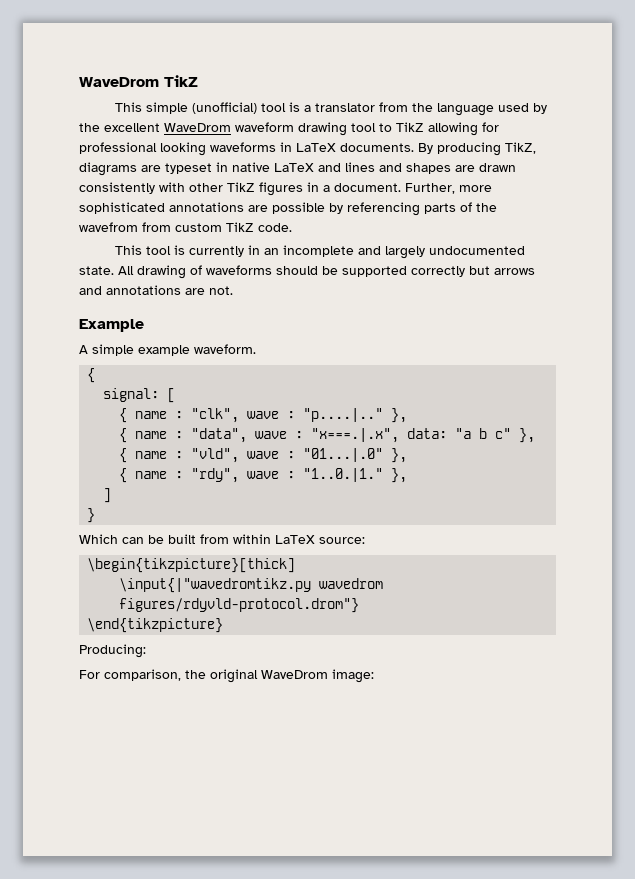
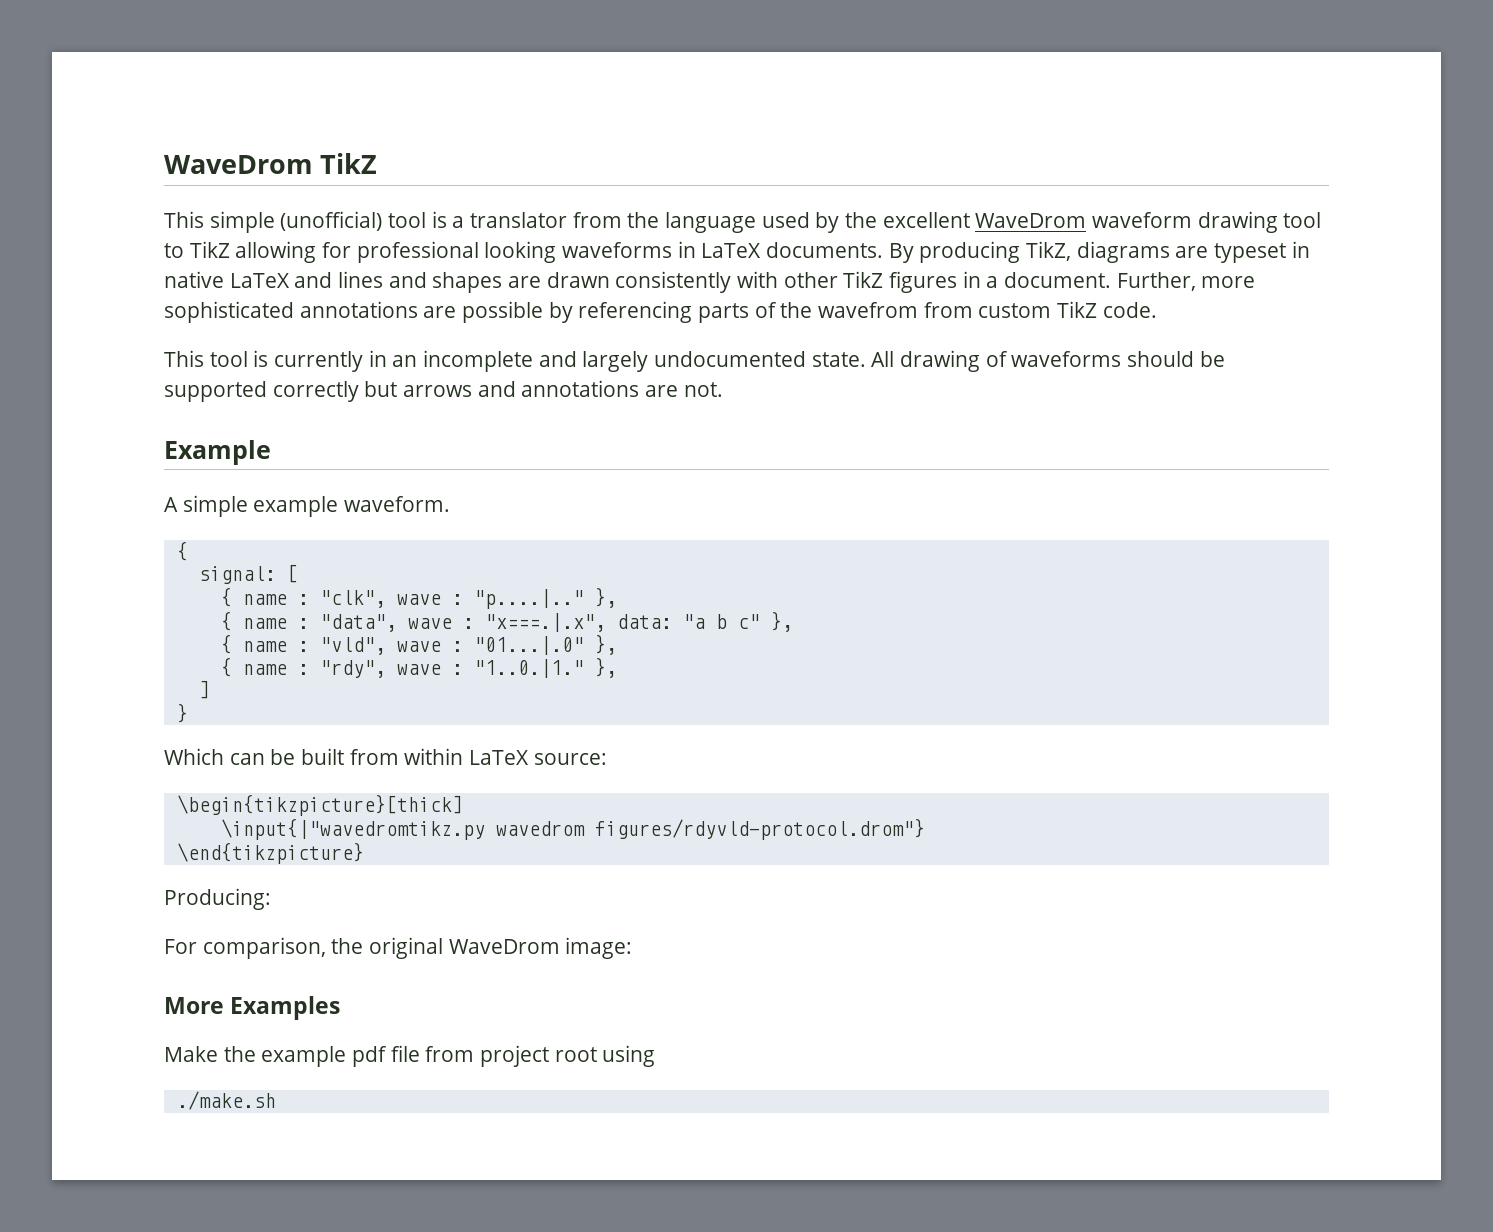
(374, 676) none -> [164,996,341,1020] [164,1045,656,1067] [176,1091,276,1110] // More Examples // Make the example pdf file from project root using // ./make.sh

